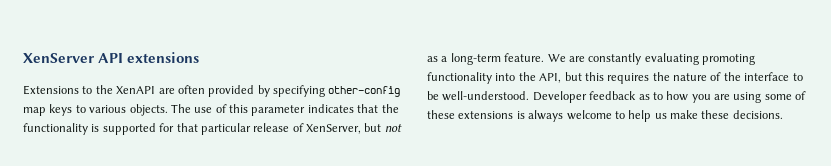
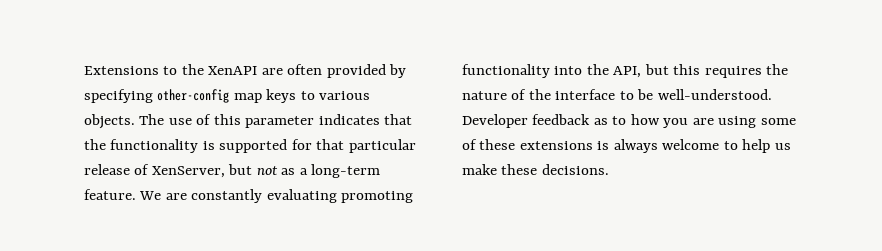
[23,52,200,63] XenServer API extensions // -> (84, 70) none

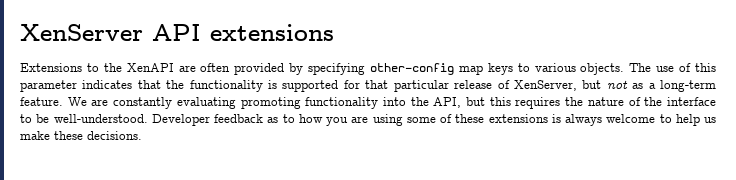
(84, 70) none -> [20,24,334,41] XenServer API extensions //

